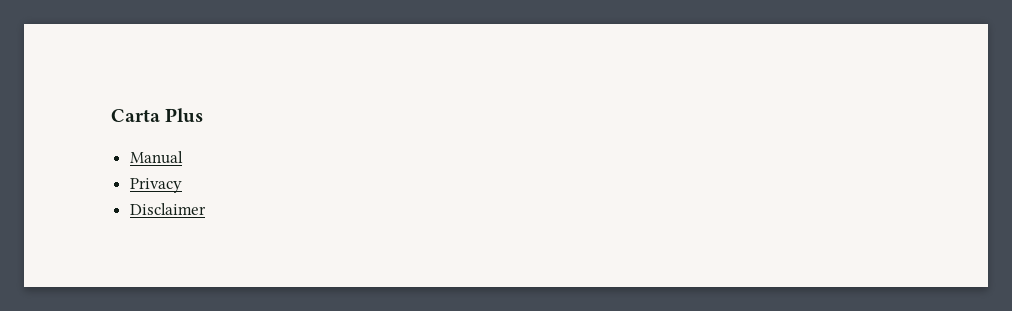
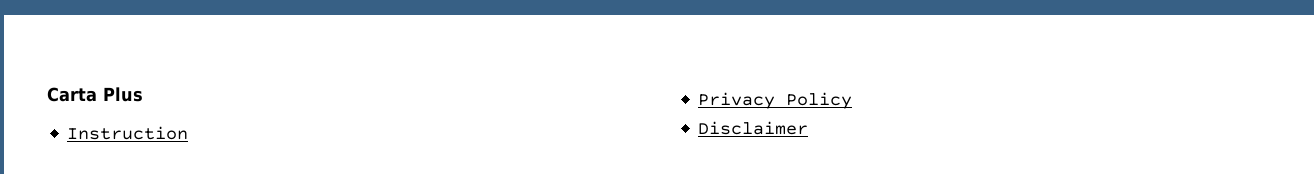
[129,151,183,164] Manual -> [67,126,189,140] Instruction
(182, 185) none -> [786,92,853,109] Policy

